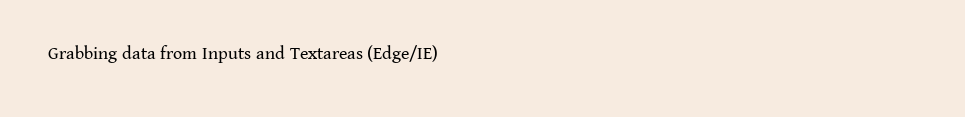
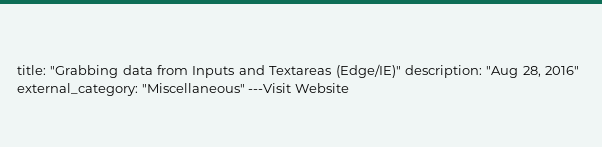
[48,45,117,63] Grabbing -> [17,65,119,78] title: "Grabbing
[367,45,439,63] (Edge/IE) -> [335,64,580,78] [17,83,349,96] (Edge/IE)" description: "Aug 28, 2016" external_category: "Miscellaneous" ---Visit Website

